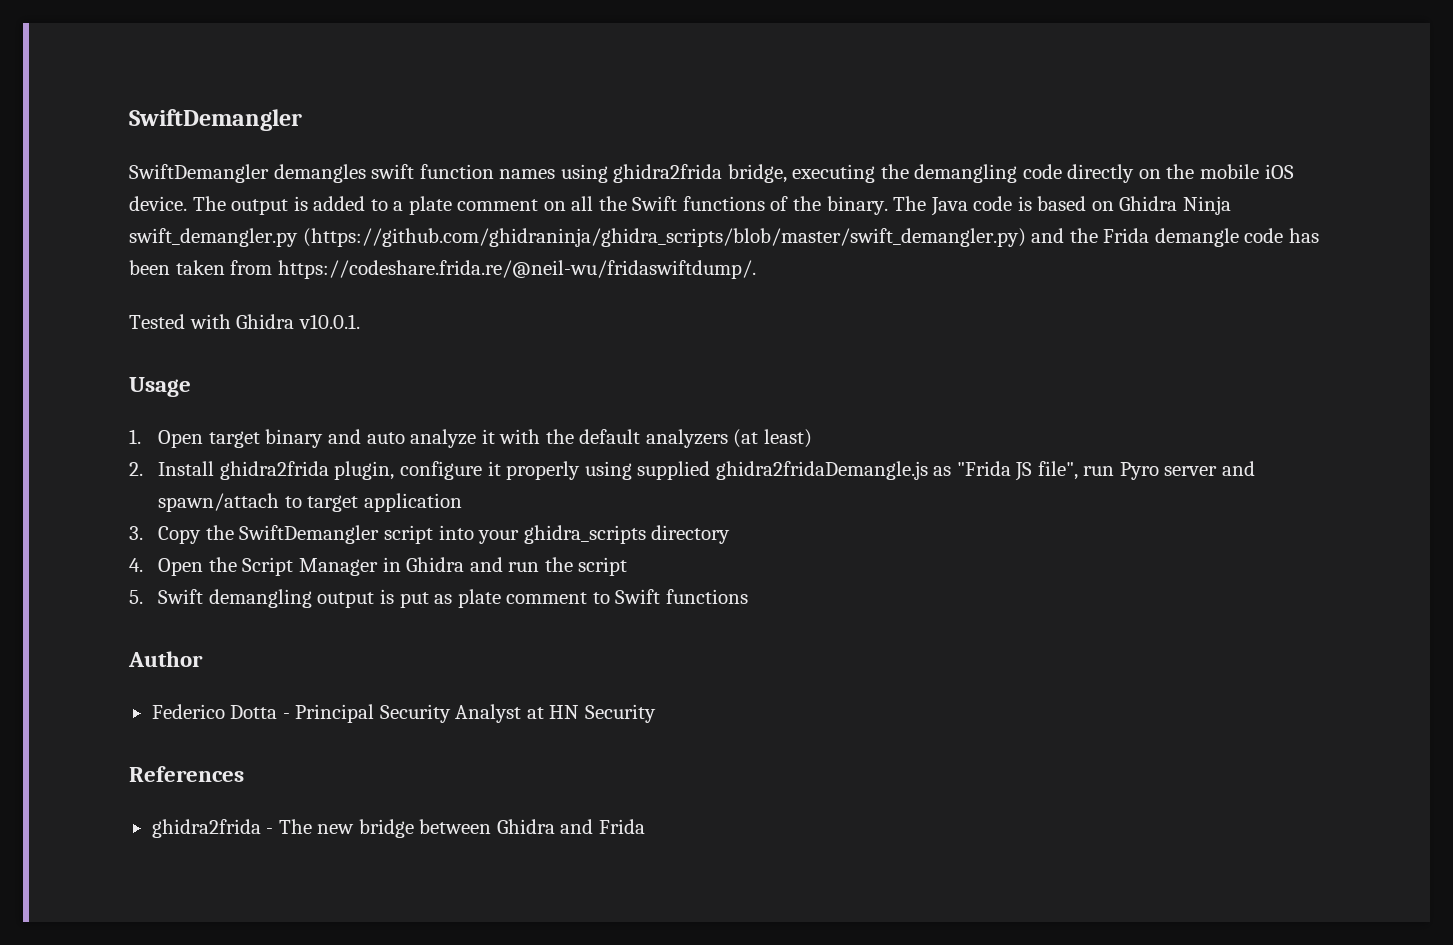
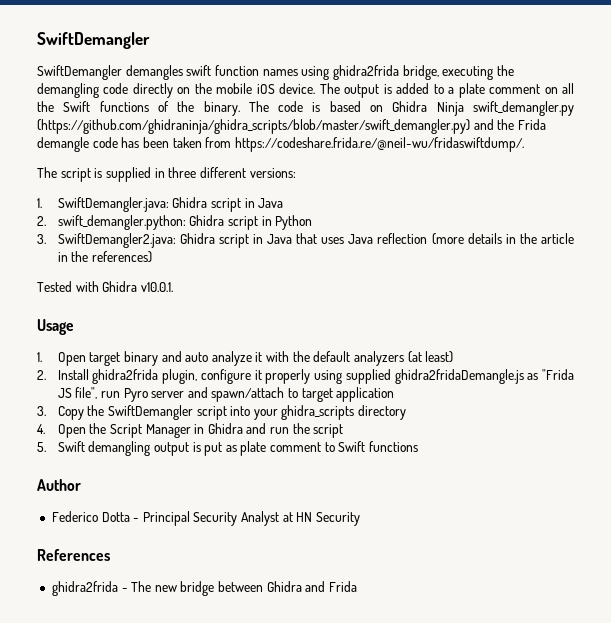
[930,197,968,216] Java -> (269, 106) none
(756, 269) none -> [37,167,296,182] [37,197,284,212] [37,215,313,230] [37,233,575,248] [57,251,152,263] // The script is supplied in three different versions: // 1. SwiftDemangler.java: Ghidra script in Java // 2. swift_demangler.python: Ghidra script in Python // 3. SwiftDemangler2.java: Ghidra script in Java that uses Java reflection (more details in the article in the references)

